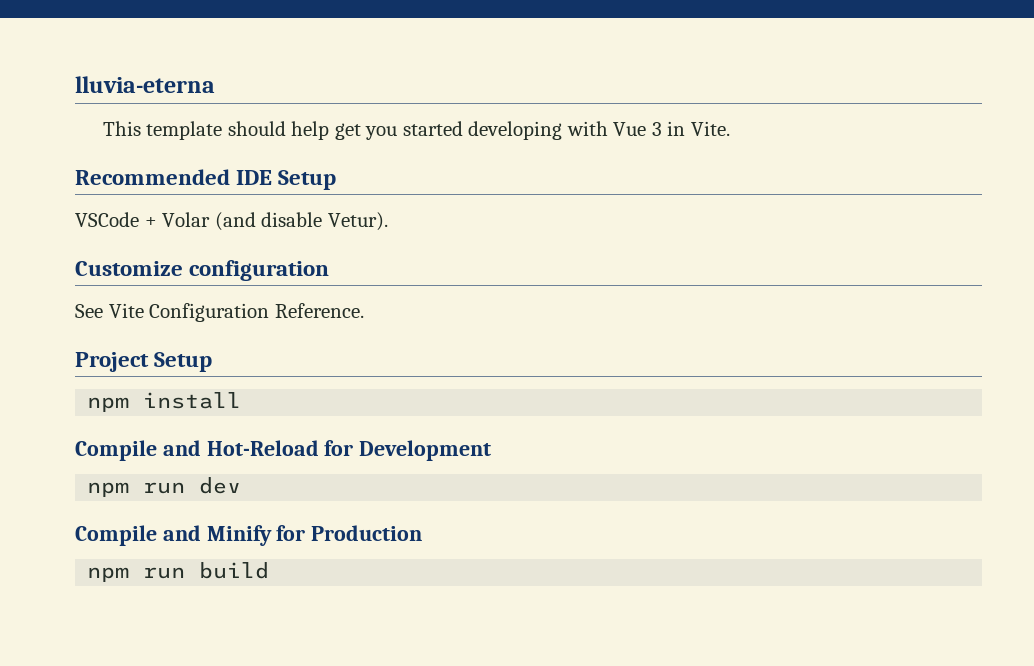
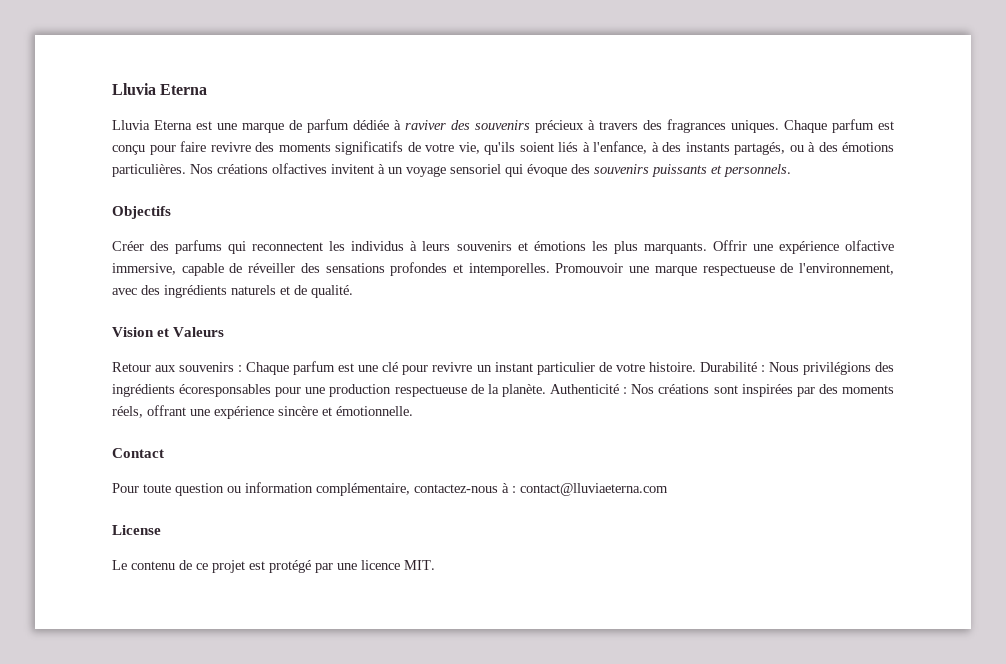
[75,76,215,93] [102,121,730,140] [75,169,337,190] [75,212,388,231] [75,260,330,281] [75,303,364,322] [75,352,213,372] [87,392,242,412] [75,440,492,461] [87,477,242,497] [75,525,423,546] [87,562,270,582] lluvia-eterna // This template should help get you started developing with Vue 3 in Vite. // Recommended IDE Setup // VSCode + Volar (and disable Vetur). // Customize configuration // See Vite Configuration Reference. // Project Setup // npm install // Compile and Hot-Reload for Development // npm run dev // Compile and Minify for Production // npm run build -> [112,83,208,95] [112,119,894,133] [112,141,894,155] [112,163,791,177] [112,206,171,219] [112,240,894,254] [112,262,894,276] [112,285,353,298] [112,327,225,337] [112,361,894,375] [112,384,895,397] [112,405,413,419] [112,448,164,458] [112,482,668,496] [112,525,161,535] [112,560,435,573] Lluvia Eterna // Lluvia Eterna est une marque de parfum dédiée à raviver des souvenirs précieux à travers des fragrances uniques. Chaque parfum est conçu pour faire revivre des moments significatifs de votre vie, qu'ils soient liés à l'enfance, à des instants partagés, ou à des émotions particulières. Nos créations olfactives invitent à un voyage sensoriel qui évoque des souvenirs puissants et personnels. // Objectifs // Créer des parfums qui reconnectent les individus à leurs souvenirs et émotions les plus marquants. Offrir une expérience olfactive immersive, capable de réveiller des sensations profondes et intemporelles. Promouvoir une marque respectueuse de l'environnement, avec des ingrédients naturels et de qualité. // Vision et Valeurs // Retour aux souvenirs : Chaque parfum est une clé pour revivre un instant particulier de votre histoire. Durabilité : Nous privilégions des ingrédients écoresponsables pour une production respectueuse de la planète. Authenticité : Nos créations sont inspirées par des moments réels, offrant une expérience sincère et émotionnelle. // Contact // Pour toute question ou information complémentaire, contactez-nous à : contact@lluviaeterna.com // License // Le contenu de ce projet est protégé par une licence MIT.

